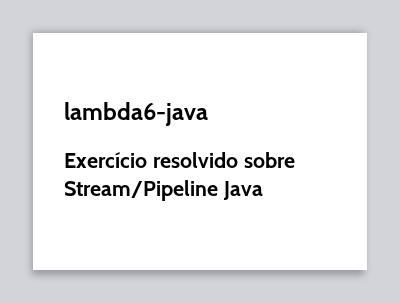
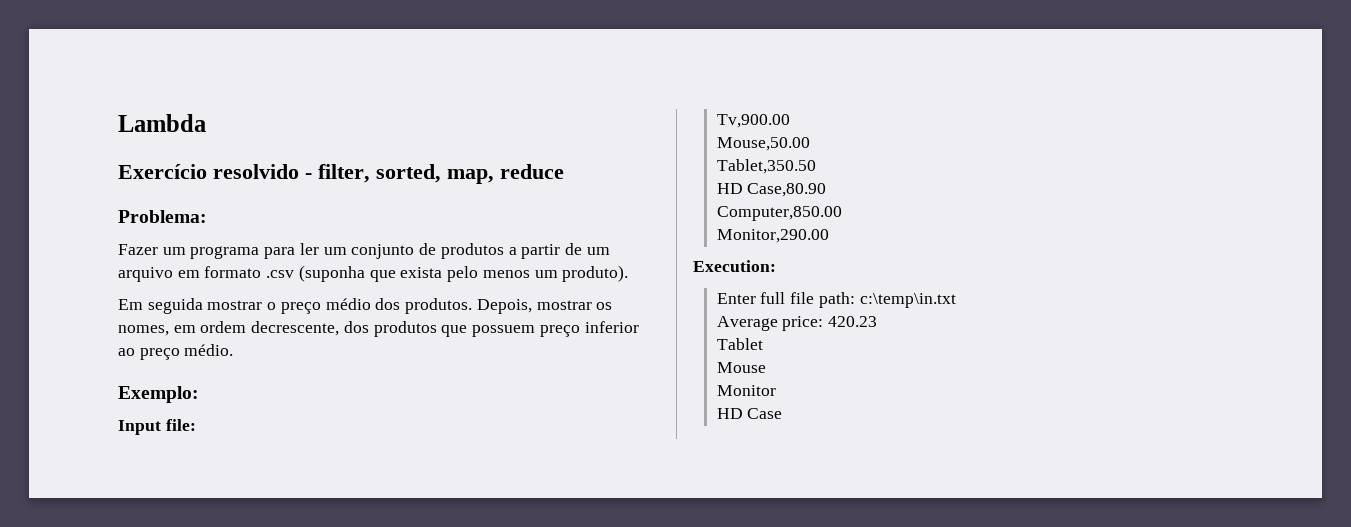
[64,102,208,126] lambda6-java -> [118,114,206,132] Lambda
[243,152,295,168] [64,180,263,201] sobre Stream/Pipeline Java -> [305,164,564,184] [118,210,207,223] [118,243,610,259] [118,265,629,282] [118,298,613,314] [118,321,639,337] [118,344,234,360] [118,386,199,403] [118,419,196,435] [716,114,790,128] [716,137,810,151] [716,159,816,174] [716,183,827,197] [716,206,842,221] [716,229,829,243] [693,260,776,272] [716,292,956,308] [716,316,878,331] [716,338,763,350] [716,362,766,373] [716,385,776,396] [716,408,783,419] - filter, sorted, map, reduce // Problema: // Fazer um programa para ler um conjunto de produtos a partir de um arquivo em formato .csv (suponha que exista pelo menos um produto). // Em seguida mostrar o preço médio dos produtos. Depois, mostrar os nomes, em ordem decrescente, dos produtos que possuem preço inferior ao preço médio. // Exemplo: // Input file: // Tv,900.00 // Mouse,50.00 // Tablet,350.50 // HD Case,80.90 // Computer,850.00 // Monitor,290.00 // Execution: // Enter full file path: c:\temp\in.txt // Average price: 420.23 // Tablet // Mouse // Monitor // HD Case

